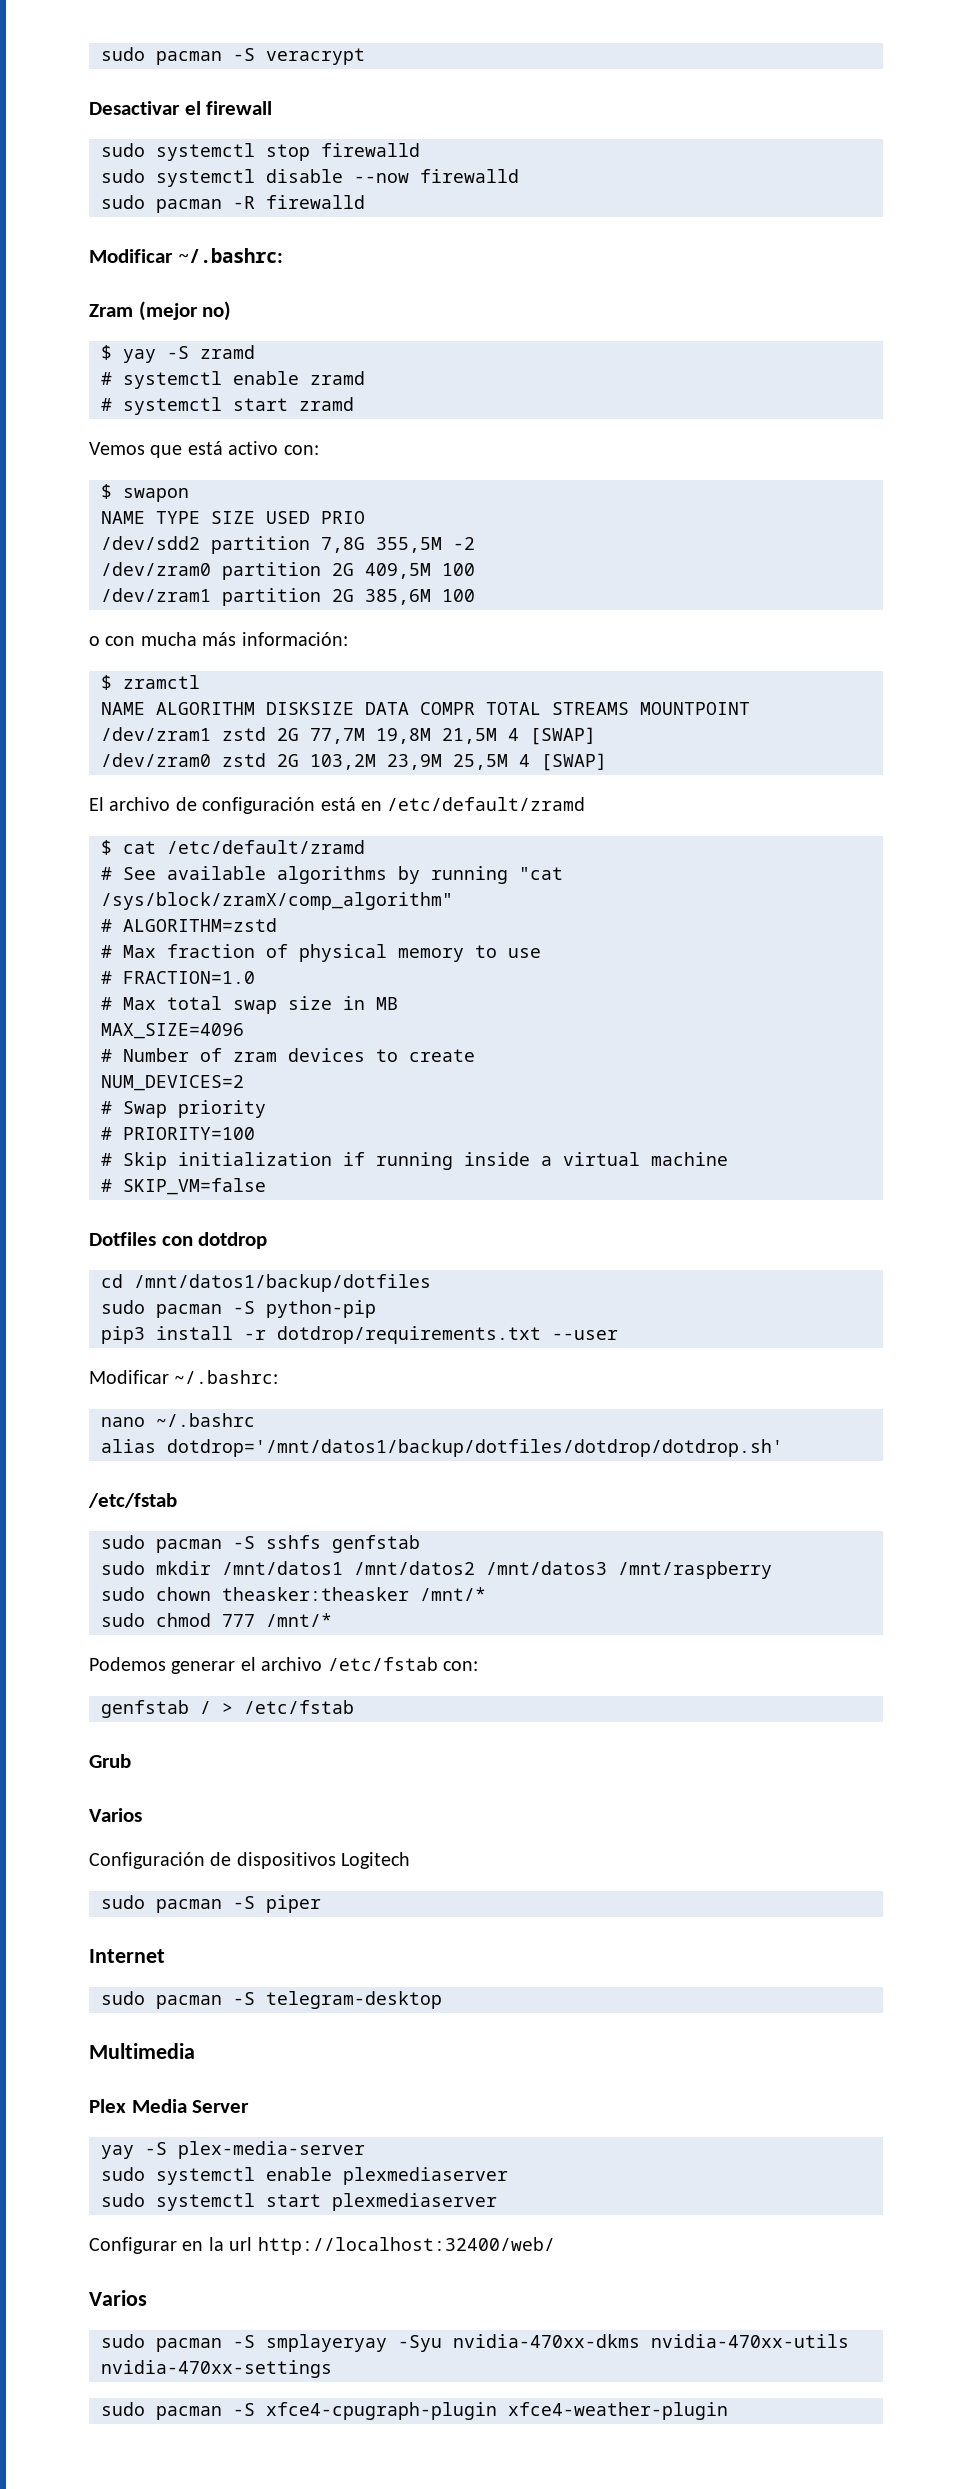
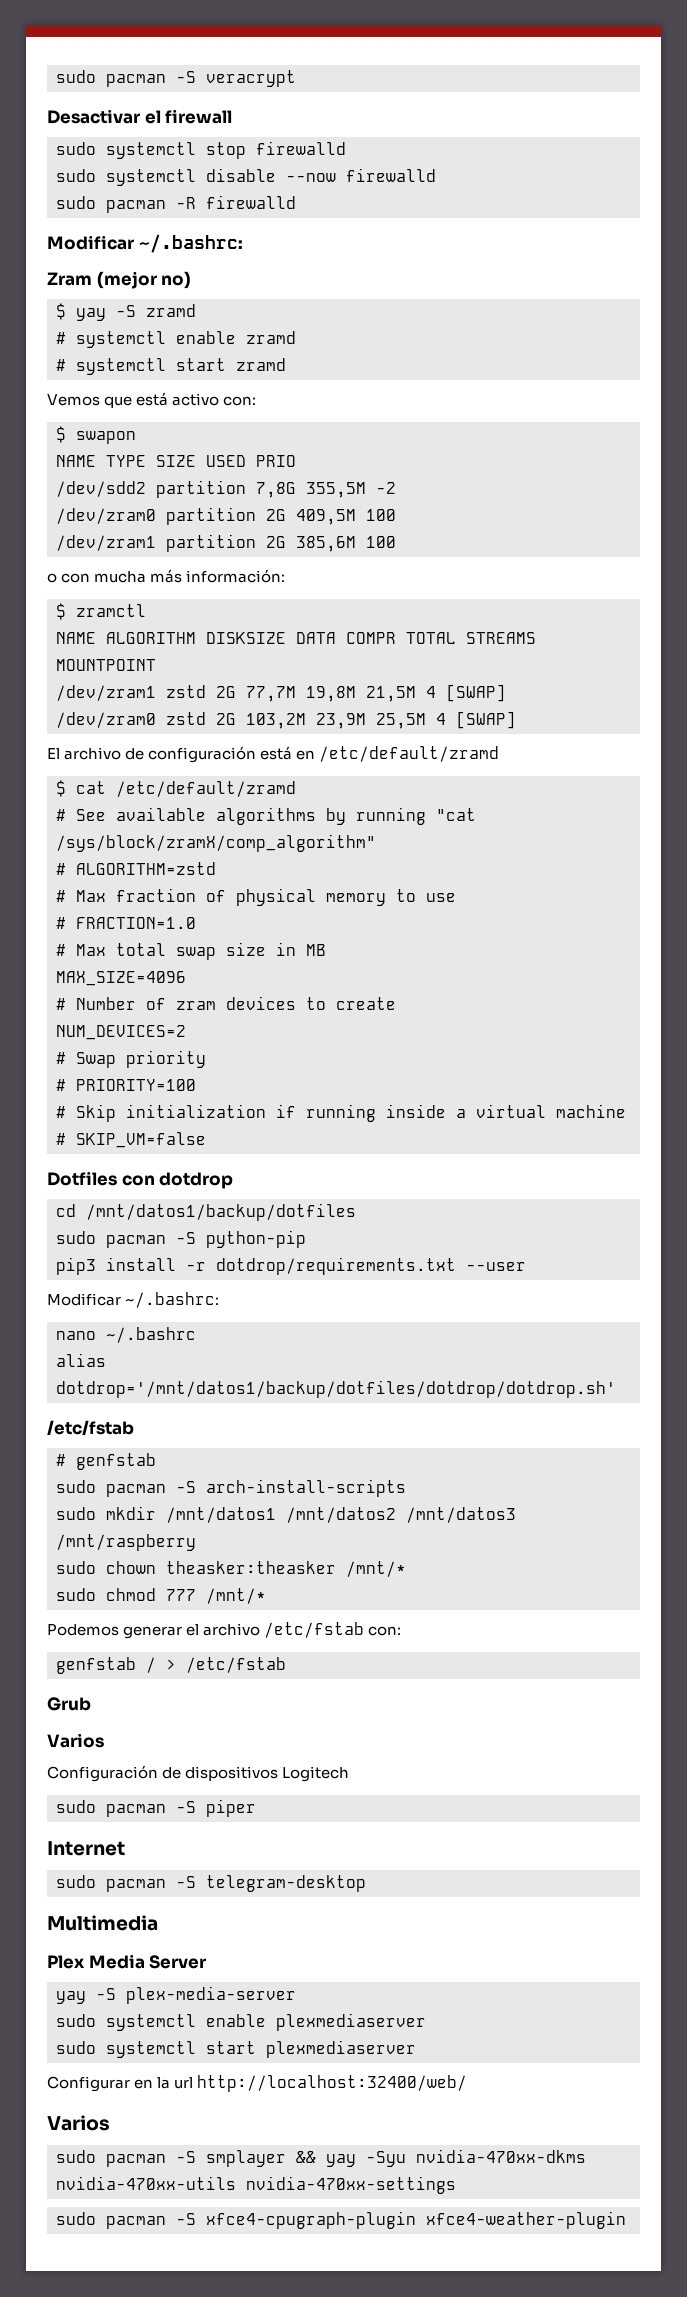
[101,1535,420,1553] // sudo pacman -S sshfs genfstab -> [56,1453,156,1470] [56,1479,406,1497] // # genfstab // sudo pacman -S arch-install-scripts
[266,2334,387,2352] smplayeryay -> [206,2150,356,2167] smplayer && yay

